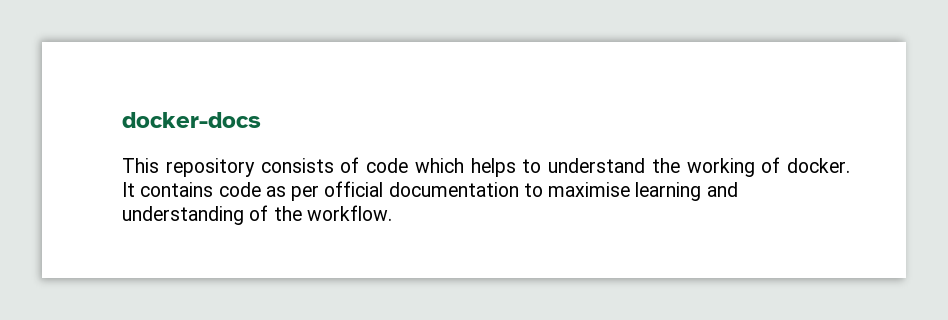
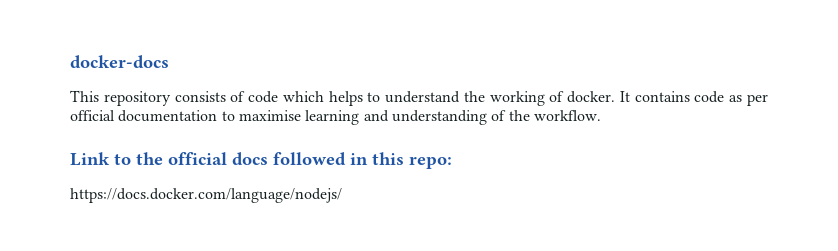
(392, 213) none -> [70,152,452,169] [70,188,342,203] // Link to the official docs followed in this repo: // https://docs.docker.com/language/nodejs/

